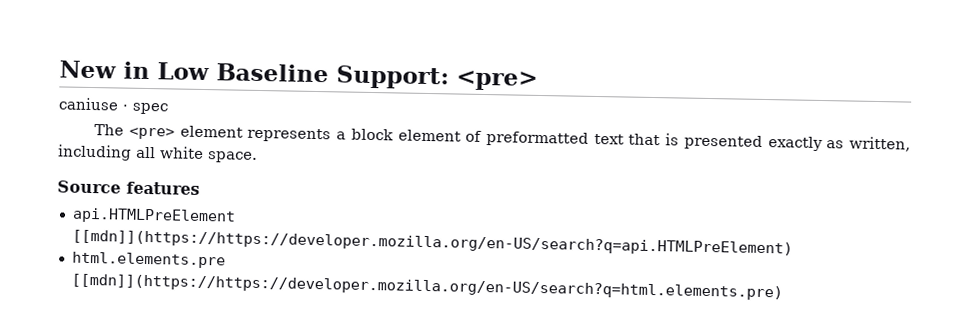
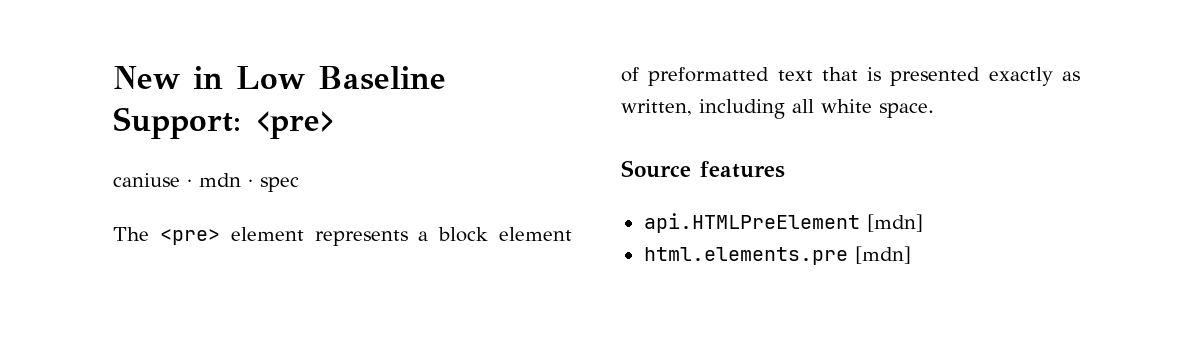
(128, 107) none -> [199,173,253,187] mdn ·
[71,229,793,257] [[mdn]](https://https://developer.mozilla.org/en-US/search?q=api.HTMLPreElement) -> [866,214,923,232] [mdn]
[70,273,783,301] [[mdn]](https://https://developer.mozilla.org/en-US/search?q=html.elements.pre) -> [854,246,911,264] [mdn]

